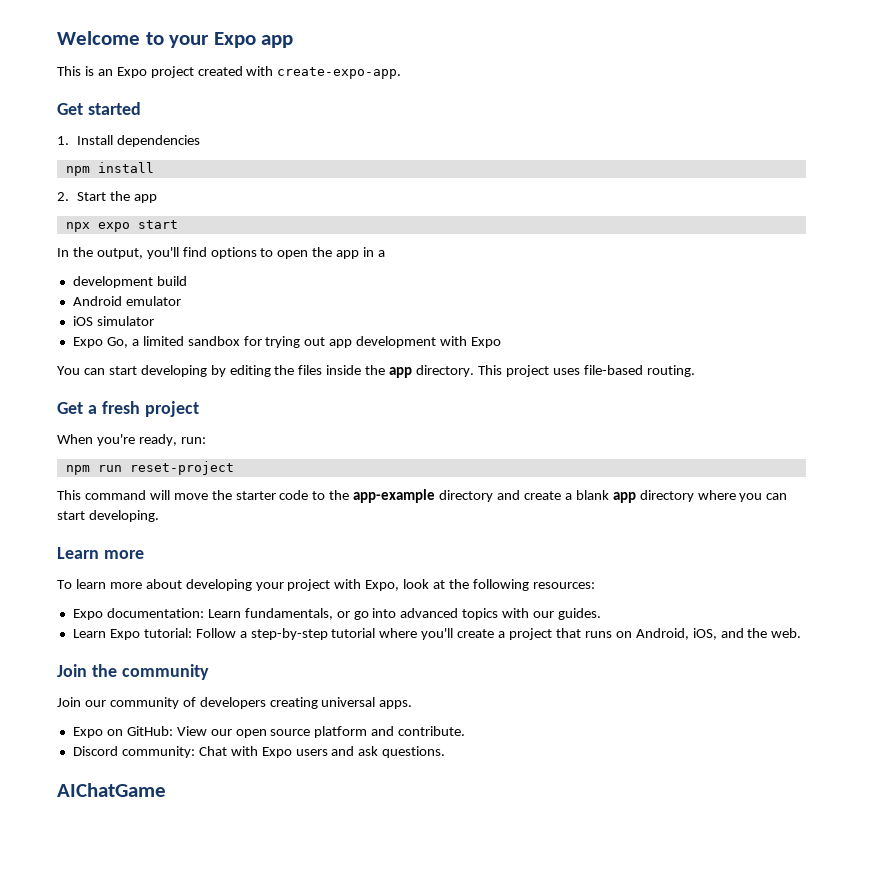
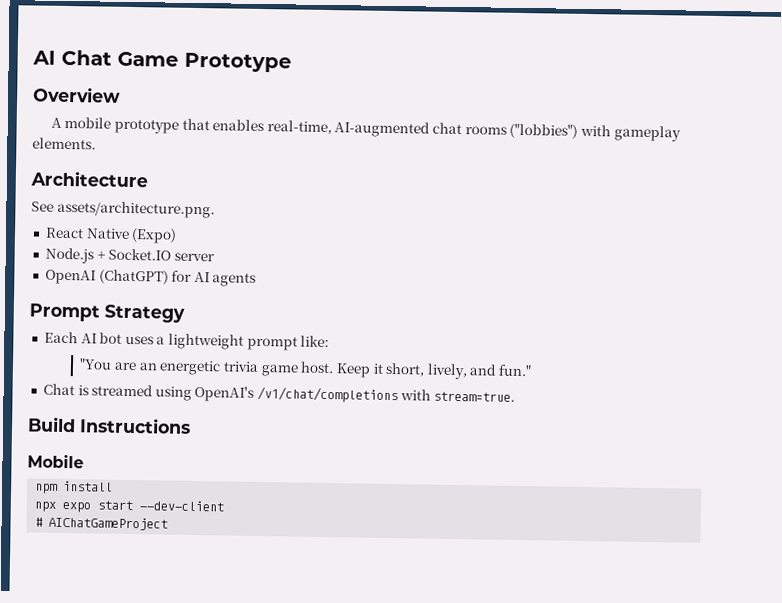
[57,31,294,48] [57,66,402,79] [57,102,141,115] [57,135,201,147] [65,162,154,176] [57,191,158,203] [65,220,178,232] [57,247,386,259] [72,276,187,288] [72,296,181,306] [72,316,154,326] [72,336,502,348] [57,365,695,378] [57,401,199,417] [57,434,206,446] [65,461,234,475] [57,489,788,503] [57,510,159,522] [57,547,144,559] [57,579,595,591] [72,608,602,620] [72,628,802,640] [57,664,209,680] [57,697,413,709] [72,726,466,738] [72,746,446,758] [57,783,166,797] Welcome to your Expo app // This is an Expo project created with create-expo-app. // Get started // 1. Install dependencies // npm install // 2. Start the app // npx expo start // In the output, you'll find options to open the app in a // development build // Android emulator // iOS simulator // Expo Go, a limited sandbox for trying out app development with Expo // You can start developing by editing the files inside the app directory. This project uses file-based routing. // Get a fresh project // When you're ready, run: // npm run reset-project // This command will move the starter code to the app-example directory and create a blank app directory where you can start developing. // Learn more // To learn more about developing your project with Expo, look at the following resources: // Expo documentation: Learn fundamentals, or go into advanced topics with our guides. // Learn Expo tutorial: Follow a step-by-step tutorial where you'll create a project that runs on Android, iOS, and the web. // Join the community // Join our community of developers creating universal apps. // Expo on GitHub: View our open source platform and contribute. // Discord community: Chat with Expo users and ask questions. // AIChatGame -> [32,49,292,73] [33,86,121,103] [50,116,681,142] [32,137,96,150] [30,170,148,188] [31,200,215,219] [44,227,178,244] [44,247,215,264] [44,269,257,287] [29,303,185,323] [43,331,330,351] [79,358,533,380] [42,383,516,404] [27,416,191,434] [27,454,84,469] [35,480,114,494] [34,500,225,513] [34,516,169,531] AI Chat Game Prototype // Overview // A mobile prototype that enables real-time, AI-augmented chat rooms ("lobbies") with gameplay elements. // Architecture // See assets/architecture.png. // React Native (Expo) // Node.js + Socket.IO server // OpenAI (ChatGPT) for AI agents // Prompt Strategy // Each AI bot uses a lightweight prompt like: // "You are an energetic trivia game host. Keep it short, lively, and fun." // Chat is streamed using OpenAI's /v1/chat/completions with stream=true. // Build Instructions // Mobile // npm install // npx expo start --dev-client // # AIChatGameProject

